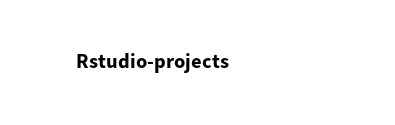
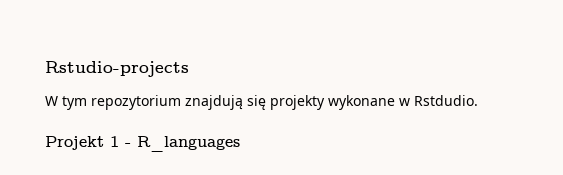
(229, 63) none -> [45,95,478,110] [45,136,240,152] // W tym repozytorium znajdują się projekty wykonane w Rstdudio. // Projekt 1 - R_languages

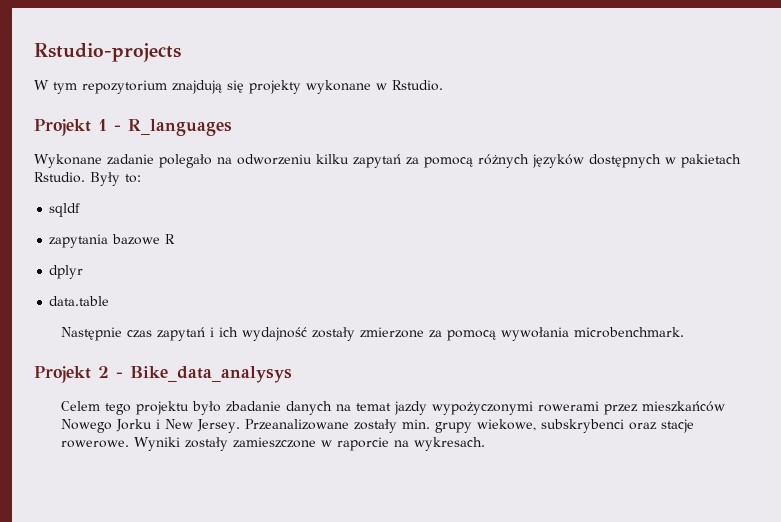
[414,95,478,106] Rstdudio. -> [392,80,443,91] Rstudio.
(240, 144) none -> [34,154,741,168] [34,172,141,186] [49,203,81,217] [49,234,176,248] [49,265,84,279] [49,296,110,306] [60,327,684,341] [34,366,292,383] [60,401,725,415] [60,419,694,433] [60,437,485,451] // Wykonane zadanie polegało na odworzeniu kilku zapytań za pomocą różnych języków dostępnych w pakietach Rstudio. Były to: // sqldf // zapytania bazowe R // dplyr // data.table // Następnie czas zapytań i ich wydajność zostały zmierzone za pomocą wywołania microbenchmark. // Projekt 2 - Bike_data_analysys // Celem tego projektu było zbadanie danych na temat jazdy wypożyczonymi rowerami przez mieszkańców Nowego Jorku i New Jersey. Przeanalizowane zostały min. grupy wiekowe, subskrybenci oraz stacje rowerowe. Wyniki zostały zamieszczone w raporcie na wykresach.

